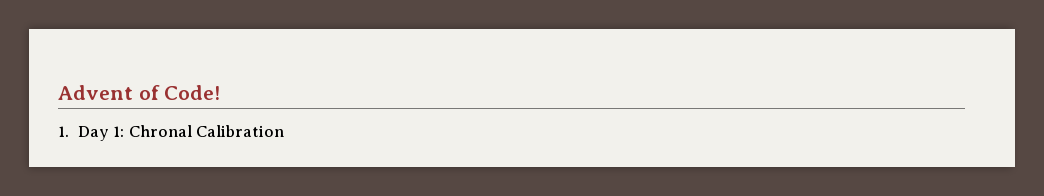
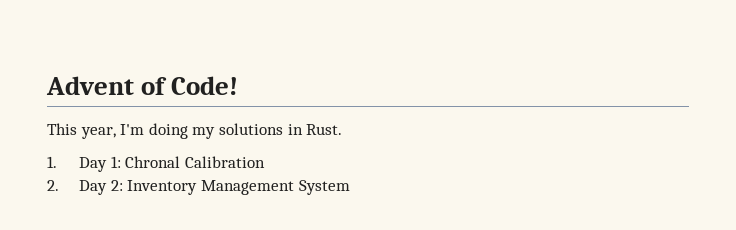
(221, 92) none -> [47,123,343,139] // This year, I'm doing my solutions in Rust.
(285, 131) none -> [47,180,350,195] // 2. Day 2: Inventory Management System

